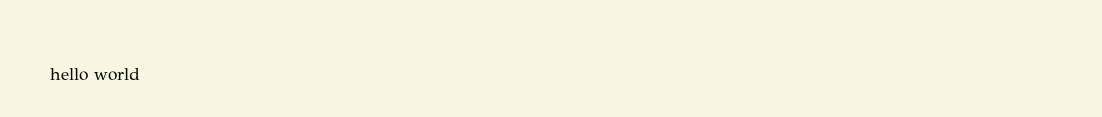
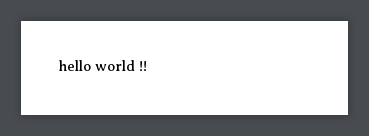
(140, 74) none -> [139,61,147,71] !!

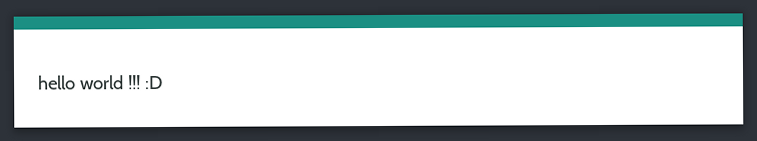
[139,61,147,71] !! -> [127,75,163,90] !!! :D

